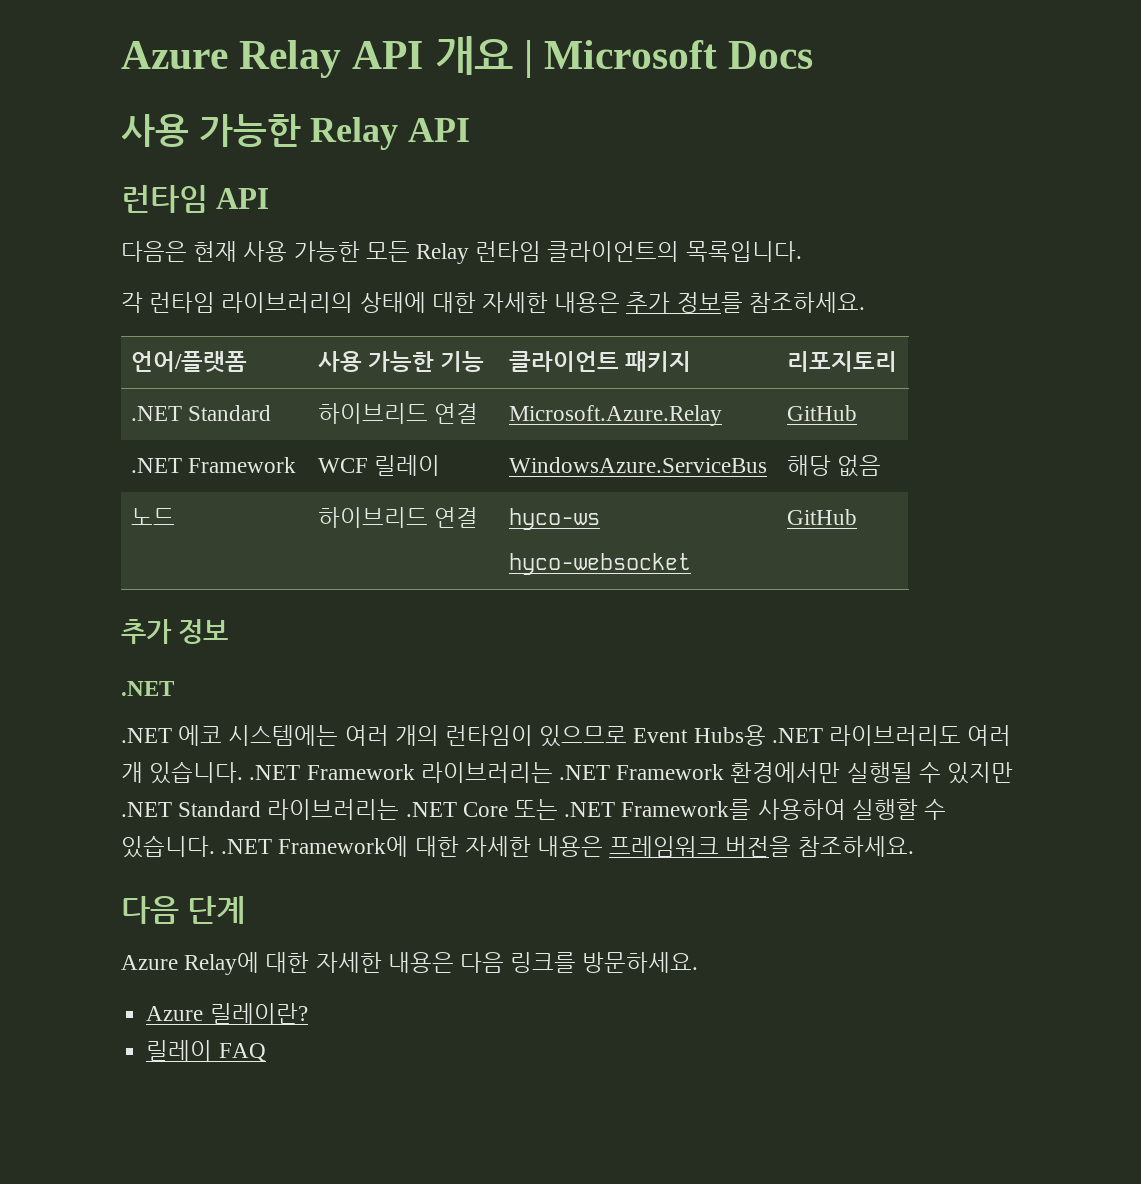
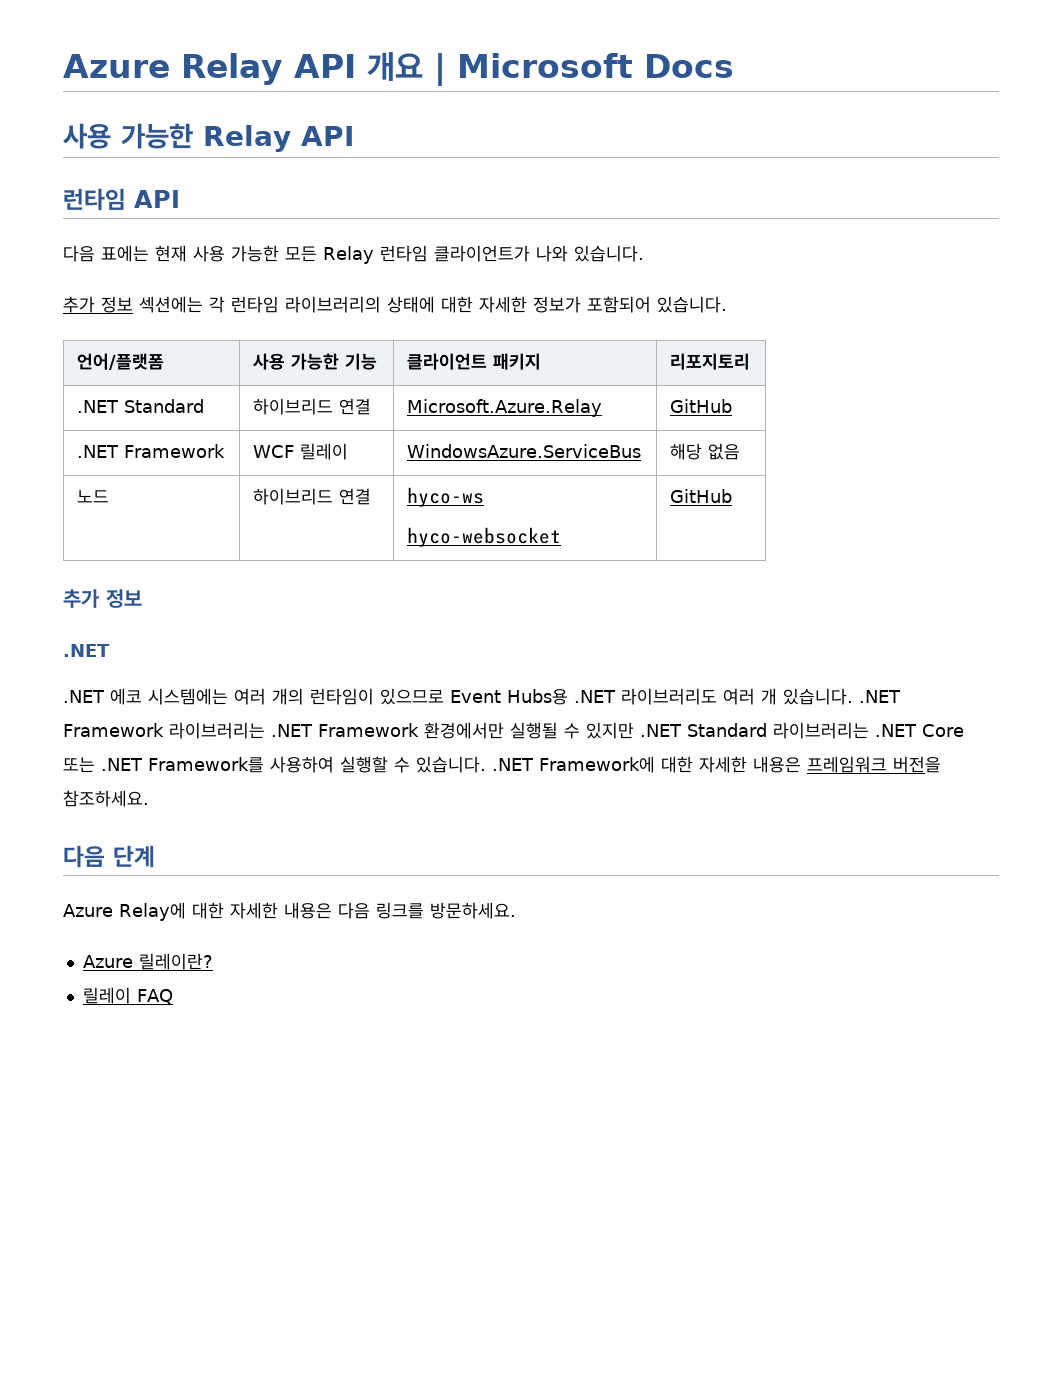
[121,241,187,262] 다음은 -> [63,245,149,262] 다음 표에는
[547,241,802,262] 클라이언트의 목록입니다. // -> [433,245,644,262] [63,296,203,313] 클라이언트가 나와 있습니다. // 추가 정보 섹션에는
[554,292,865,313] 내용은 추가 정보를 참조하세요. -> [533,296,727,313] 정보가 포함되어 있습니다.

